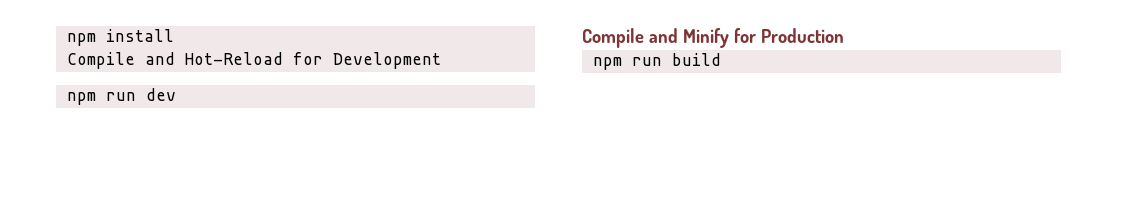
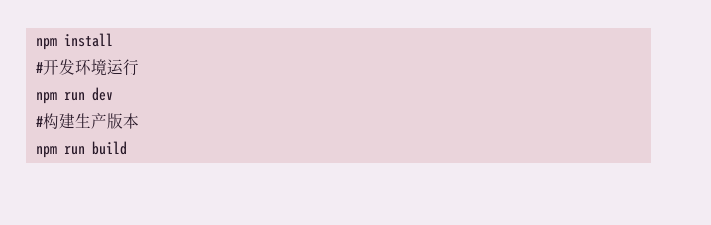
[67,52,442,69] [67,88,177,105] [582,28,844,48] Compile and Hot-Reload for Development // npm run dev // Compile and Minify for Production -> [35,59,139,76] [35,87,113,104] [35,113,139,129] #开发环境运行 // npm run dev // #构建生产版本

